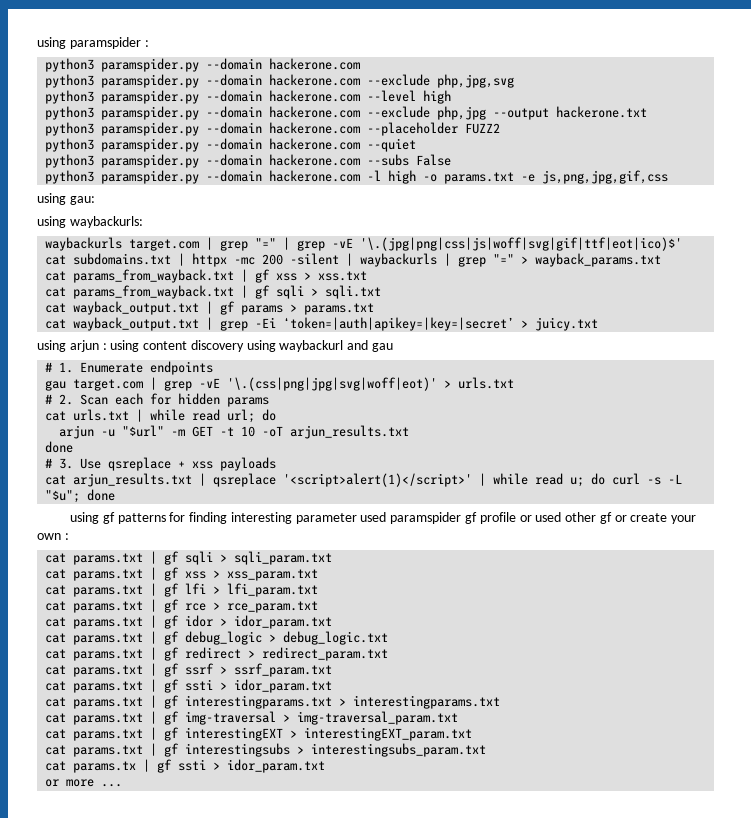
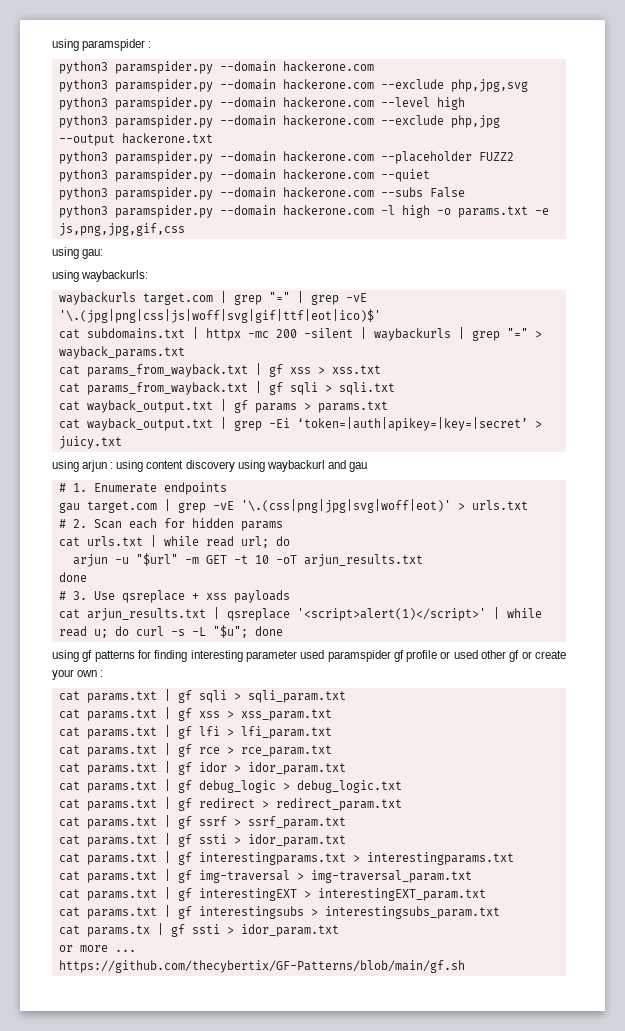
(123, 785) none -> [58,960,465,973] // https://github.com/thecybertix/GF-Patterns/blob/main/gf.sh

